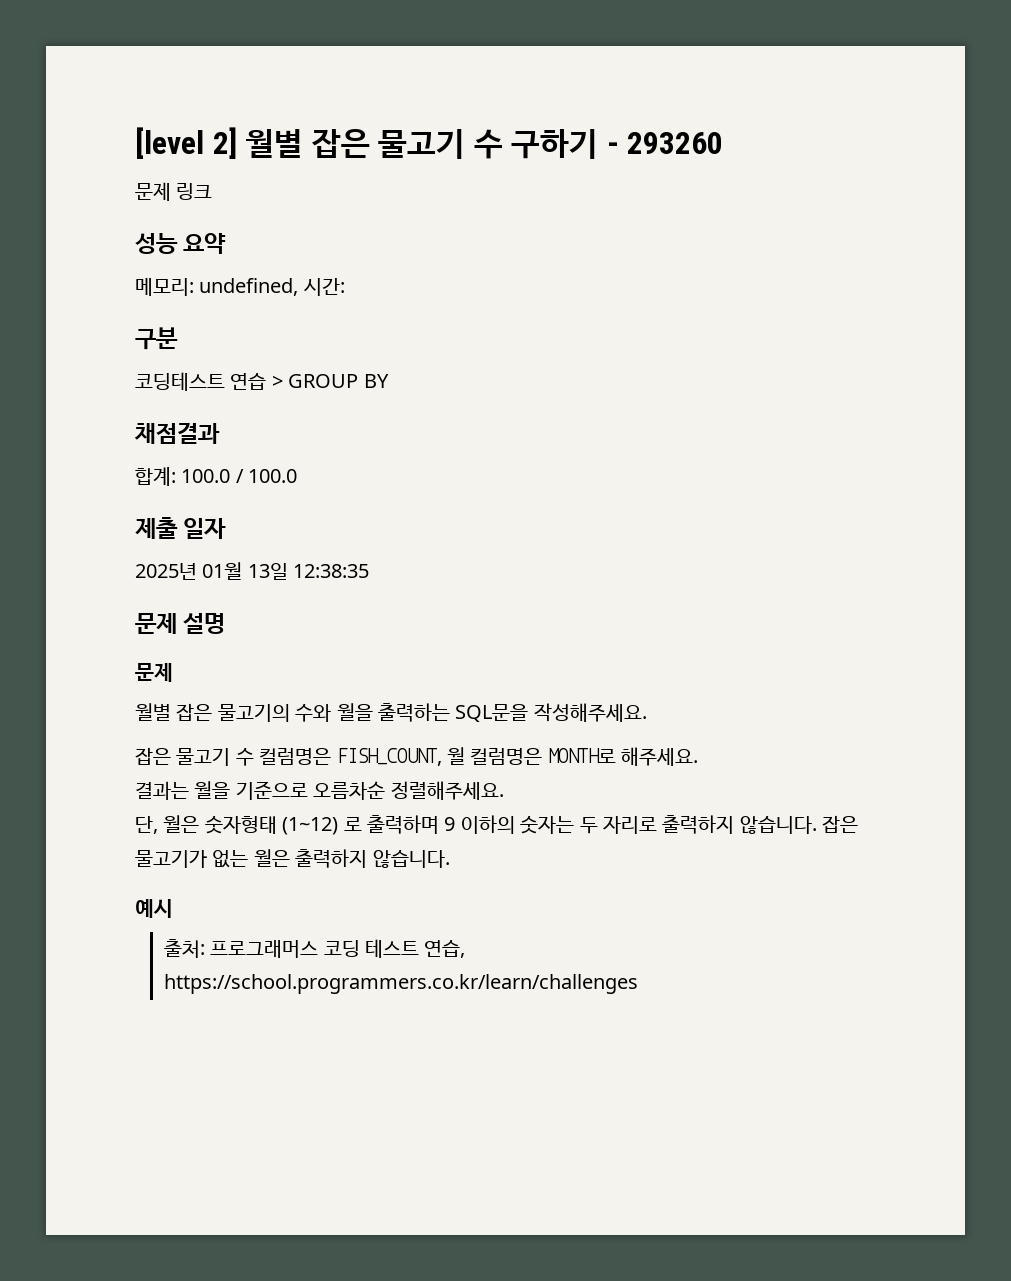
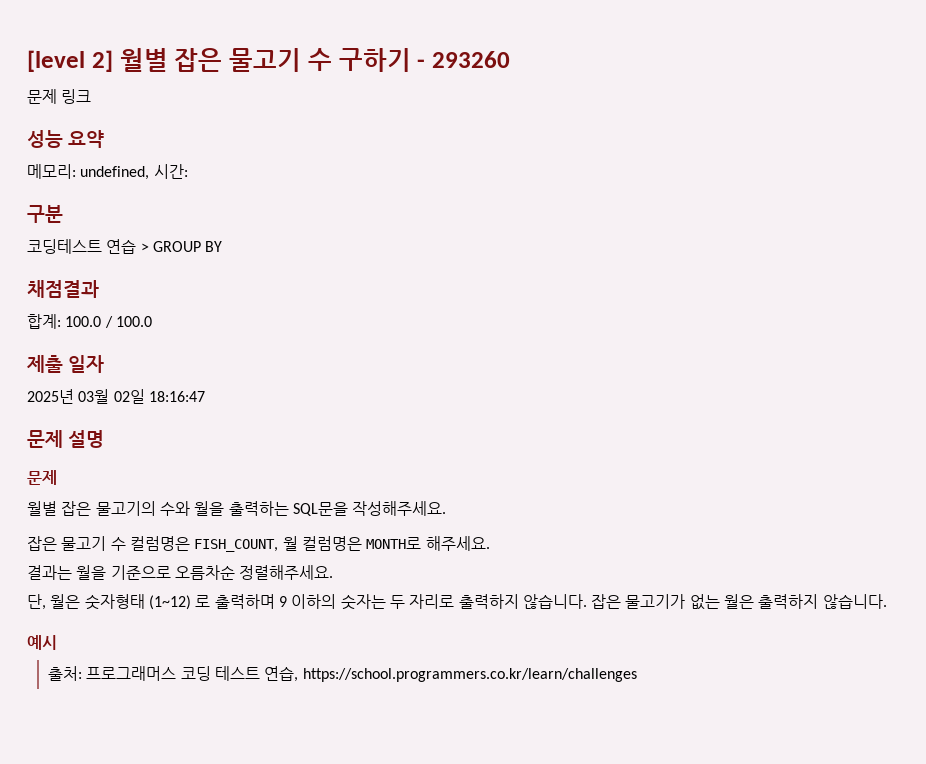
[202,562,370,580] 01월 13일 12:38:35 -> [78,389,205,404] 03월 02일 18:16:47

